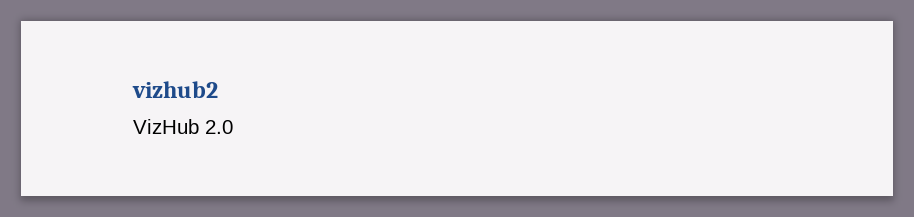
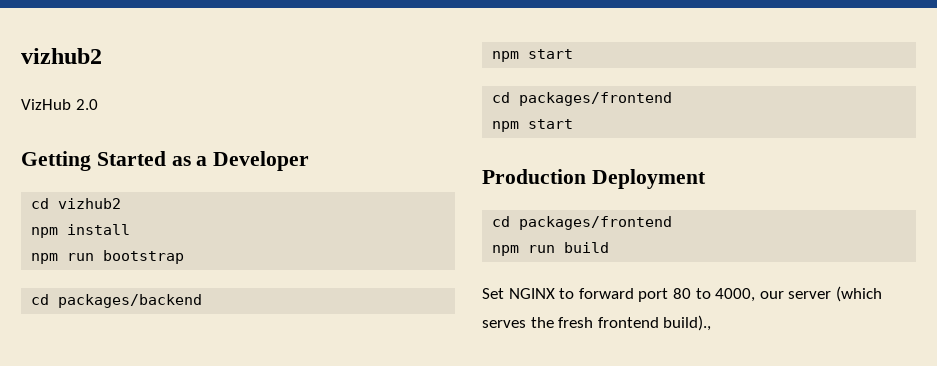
(233, 127) none -> [21,151,310,171] [31,198,122,209] [31,224,131,238] [31,250,185,264] [31,294,203,308] [492,49,574,62] [492,92,673,106] [492,119,574,132] [482,169,706,189] [492,216,673,230] [492,242,610,256] [482,286,882,302] [482,315,712,331] // Getting Started as a Developer // cd vizhub2 // npm install // npm run bootstrap // cd packages/backend // npm start // cd packages/frontend // npm start // Production Deployment // cd packages/frontend // npm run build // Set NGINX to forward port 80 to 4000, our server (which serves the fresh frontend build).,

